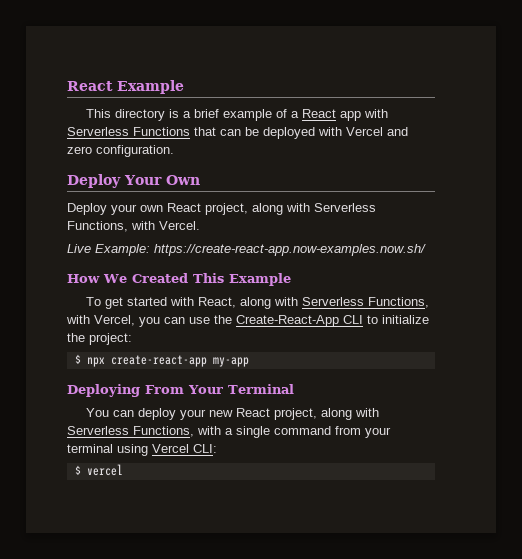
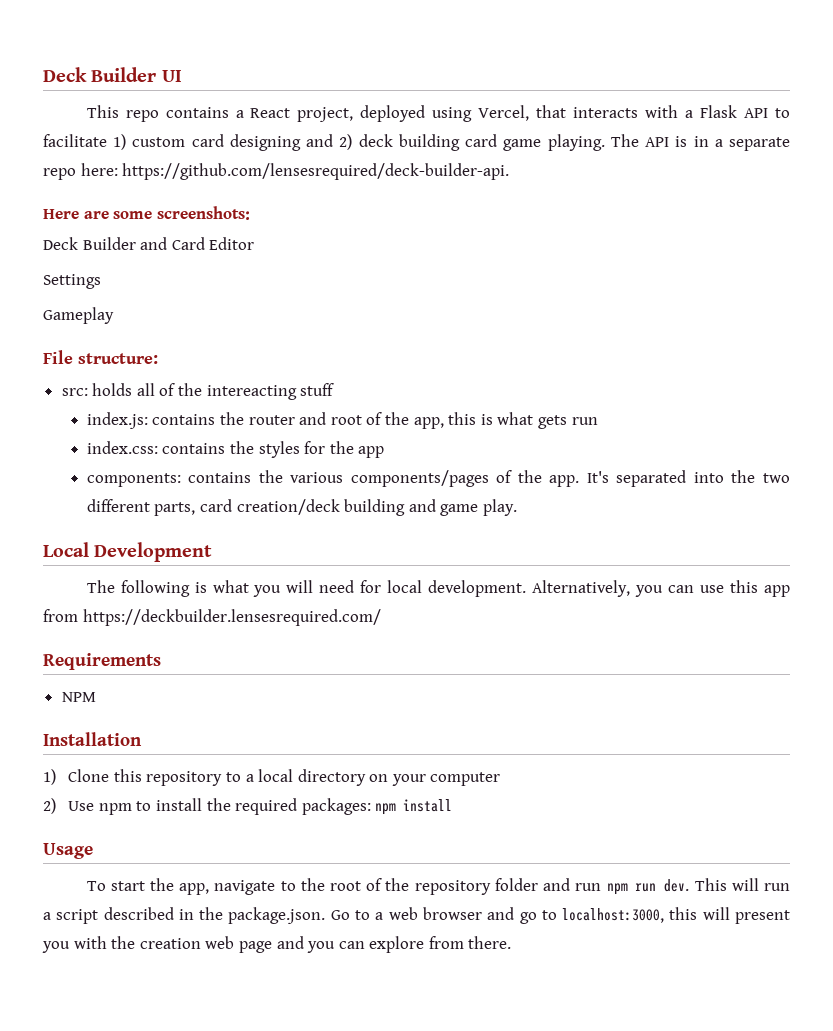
[67,80,184,94] [86,109,389,121] [67,127,408,139] [67,145,174,157] [67,174,200,188] [67,203,376,215] [67,221,200,232] [67,244,426,256] [67,273,291,286] [86,297,430,309] [66,315,429,327] [67,333,132,345] [74,354,249,367] [67,384,294,397] [86,408,380,420] [67,426,391,438] [67,444,217,456] [74,464,123,476] React Example // This directory is a brief example of a React app with Serverless Functions that can be deployed with Vercel and zero configuration. // Deploy Your Own // Deploy your own React project, along with Serverless Functions, with Vercel. // Live Example: https://create-react-app.now-examples.now.sh/ // How We Created This Example // To get started with React, along with Serverless Functions, with Vercel, you can use the Create-React-App CLI to initialize the project: // $ npx create-react-app my-app // Deploying From Your Terminal // You can deploy your new React project, along with Serverless Functions, with a single command from your terminal using Vercel CLI: // $ vercel -> [43,67,182,82] [86,105,790,122] [43,134,791,151] [43,163,510,180] [43,206,250,220] [43,237,255,250] [43,274,101,289] [43,307,114,324] [43,350,158,364] [61,383,335,400] [86,412,598,429] [86,441,385,458] [86,470,791,487] [86,499,518,516] [43,542,213,562] [86,580,790,597] [43,609,381,626] [43,653,161,670] [61,692,96,702] [43,732,142,746] [43,769,501,786] [43,798,453,815] [43,843,93,859] [86,878,790,895] [43,907,790,924] [42,936,512,953] Deck Builder UI // This repo contains a React project, deployed using Vercel, that interacts with a Flask API to facilitate 1) custom card designing and 2) deck building card game playing. The API is in a separate repo here: https://github.com/lensesrequired/deck-builder-api. // Here are some screenshots: // Deck Builder and Card Editor // Settings // Gameplay // File structure: // src: holds all of the intereacting stuff // index.js: contains the router and root of the app, this is what gets run // index.css: contains the styles for the app // components: contains the various components/pages of the app. It's separated into the two different parts, card creation/deck building and game play. // Local Development // The following is what you will need for local development. Alternatively, you can use this app from https://deckbuilder.lensesrequired.com/ // Requirements // NPM // Installation // 1) Clone this repository to a local directory on your computer // 2) Use npm to install the required packages: npm install // Usage // To start the app, navigate to the root of the repository folder and run npm run dev. This will run a script described in the package.json. Go to a web browser and go to localhost:3000, this will present you with the creation web page and you can explore from there.

